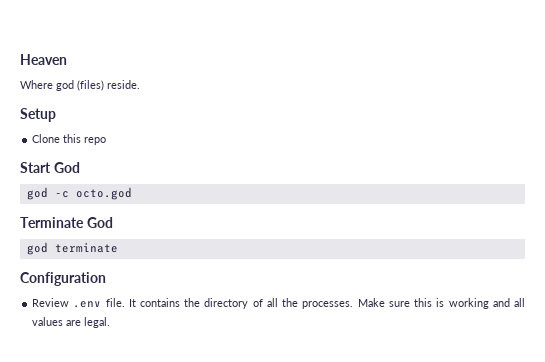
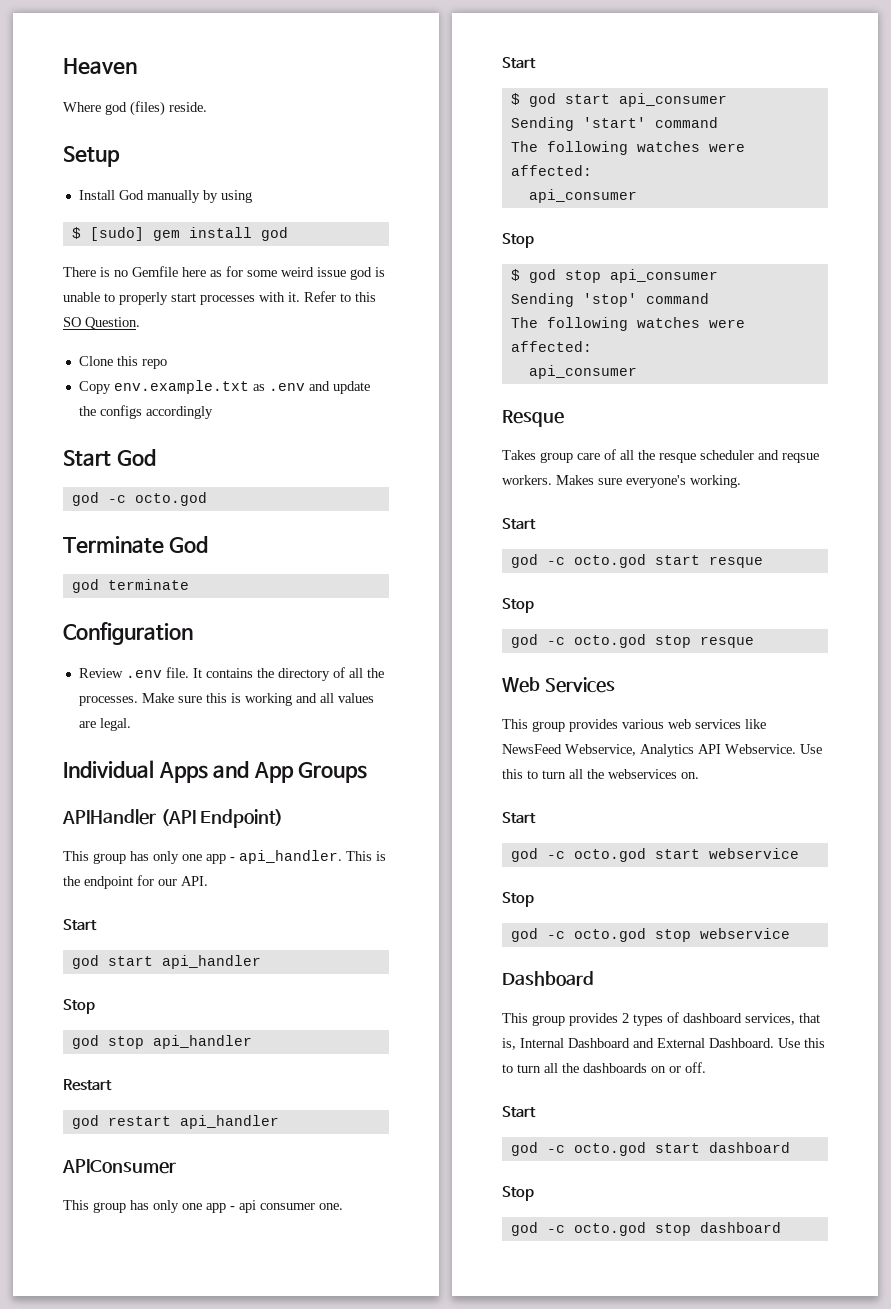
[32,134,107,145] Clone this repo -> [78,190,252,203] [71,227,288,241] [63,266,385,280] [63,291,376,305] [63,317,140,329] [78,356,167,369] [78,380,370,394] [78,405,213,419] Install God manually by using // $ [sudo] gem install god // There is no Gemfile here as for some weird issue god is unable to properly start processes with it. Refer to this SO Question. // Clone this repo // Copy env.example.txt as .env and update the configs accordingly
(111, 322) none -> [63,760,368,783] [62,809,284,828] [63,850,386,864] [63,875,208,889] [63,919,97,931] [71,955,261,969] [63,999,95,1014] [71,1035,252,1049] [63,1079,112,1091] [71,1115,279,1129] [62,1159,176,1174] [63,1200,343,1213] [502,57,536,69] [510,93,727,107] [510,117,718,131] [510,141,745,155] [510,165,592,176] [528,189,637,203] [502,233,534,248] [510,269,718,283] [510,293,709,307] [510,317,745,331] [510,341,592,352] [528,365,637,379] [502,410,564,427] [502,449,819,463] [502,475,741,488] [502,518,536,530] [510,554,763,568] [502,598,534,613] [510,634,754,648] [502,677,615,693] [502,719,766,732] [502,744,822,757] [502,769,699,779] [502,812,536,824] [510,848,799,862] [502,892,534,907] [510,928,790,942] [502,971,594,986] [502,1012,820,1026] [502,1038,825,1050] [502,1062,706,1073] [502,1106,536,1118] [510,1142,790,1156] [502,1186,534,1201] [510,1222,781,1236] // Individual Apps and App Groups // APIHandler (API Endpoint) // This group has only one app - api_handler. This is the endpoint for our API. // Start // god start api_handler // Stop // god stop api_handler // Restart // god restart api_handler // APIConsumer // This group has only one app - api consumer one. // Start // $ god start api_consumer // Sending 'start' command // The following watches were affected: // api_consumer // Stop // $ god stop api_consumer // Sending 'stop' command // The following watches were affected: // api_consumer // Resque // Takes group care of all the resque scheduler and reqsue workers. Makes sure everyone's working. // Start // god -c octo.god start resque // Stop // god -c octo.god stop resque // Web Services // This group provides various web services like NewsFeed Webservice, Analytics API Webservice. Use this to turn all the webservices on. // Start // god -c octo.god start webservice // Stop // god -c octo.god stop webservice // Dashboard // This group provides 2 types of dashboard services, that is, Internal Dashboard and External Dashboard. Use this to turn all the dashboards on or off. // Start // god -c octo.god start dashboard // Stop // god -c octo.god stop dashboard

